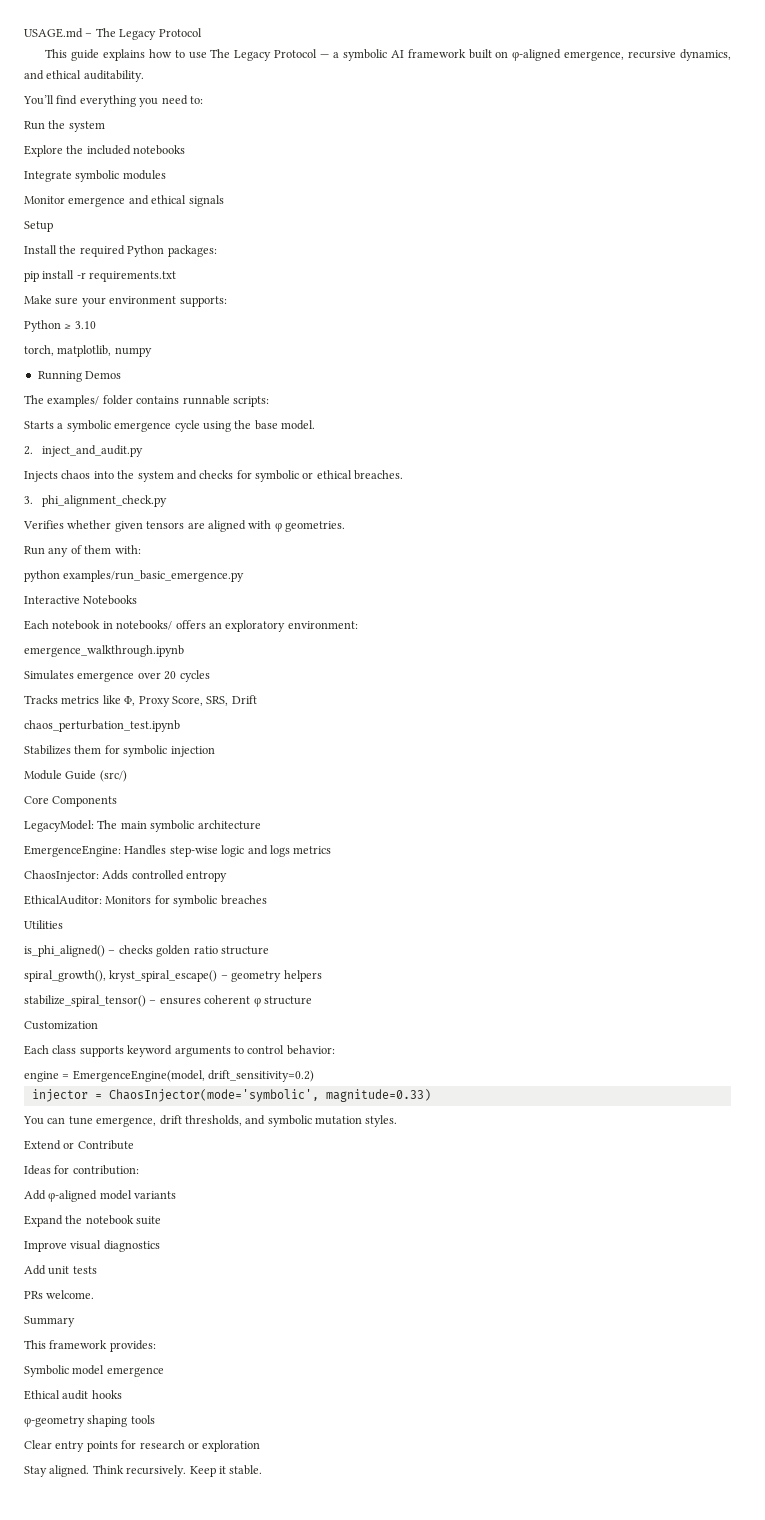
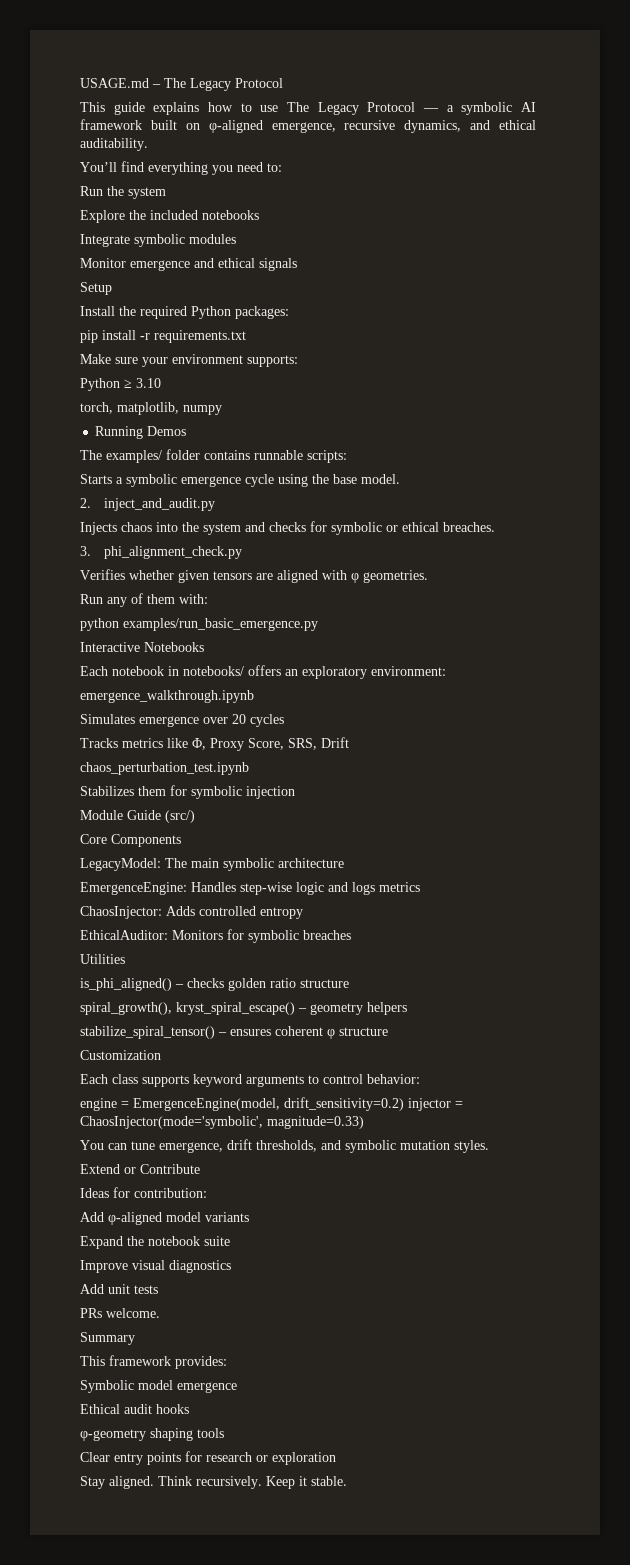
(315, 1076) // -> (404, 1104) none

